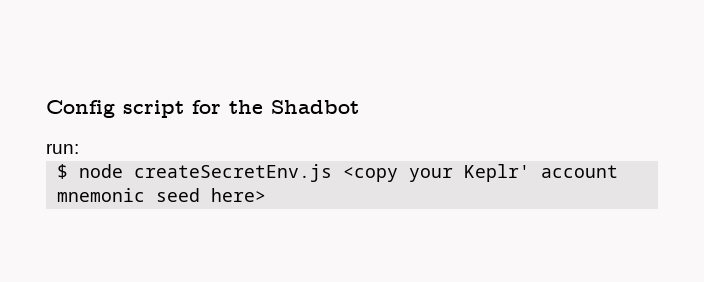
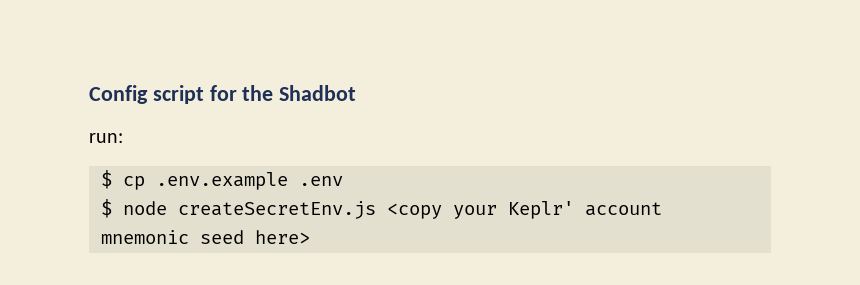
(79, 148) none -> [101,170,343,190] // $ cp .env.example .env

